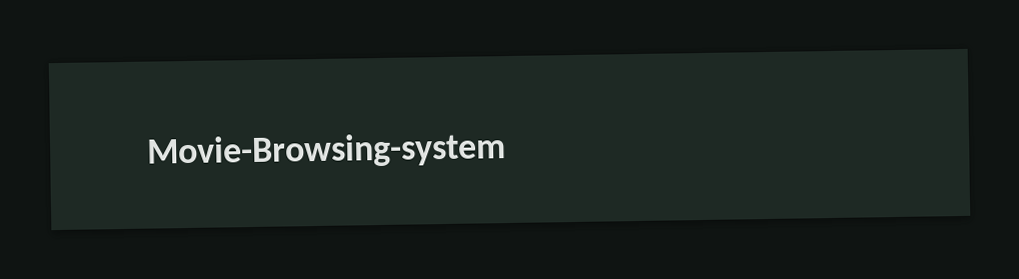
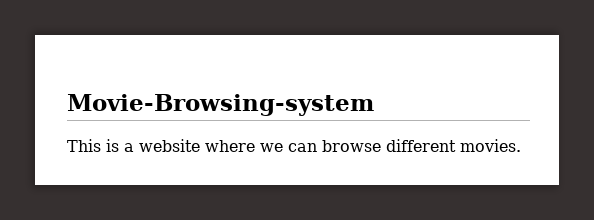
(506, 151) none -> [67,139,521,152] // This is a website where we can browse different movies.

